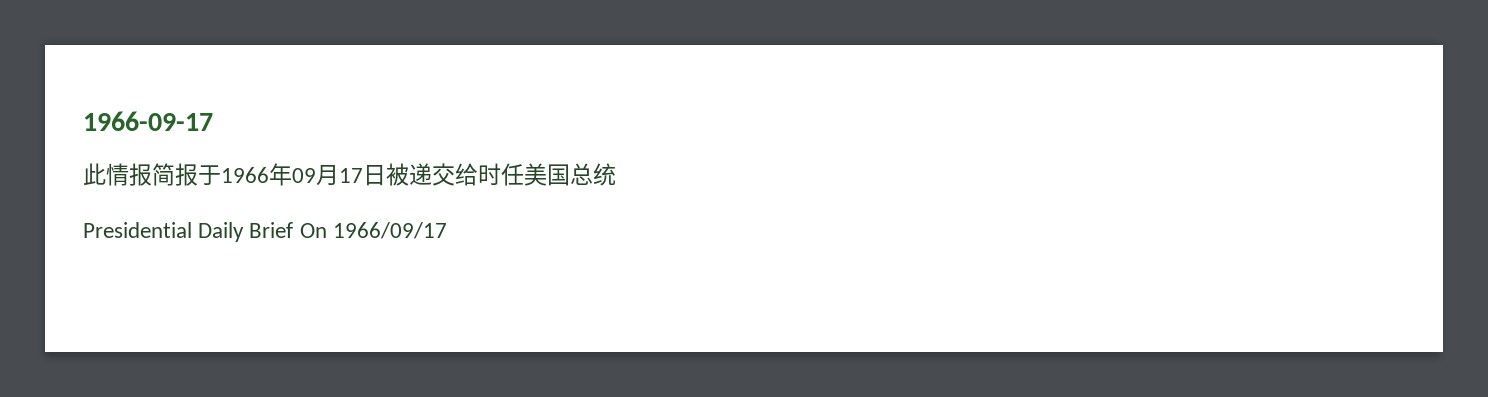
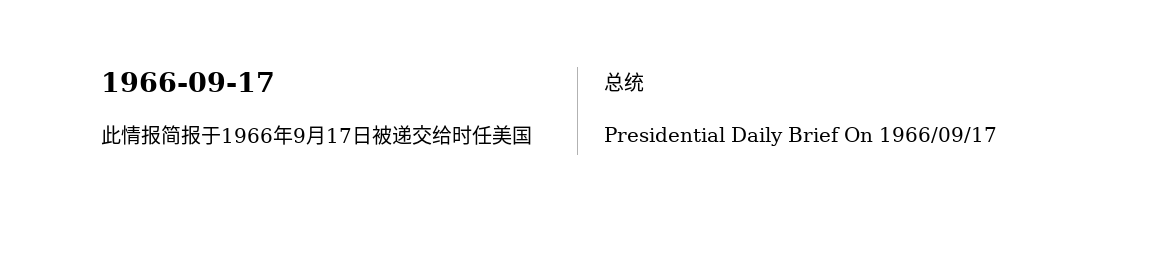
[292,168,316,183] 09 -> [293,128,306,143] 9

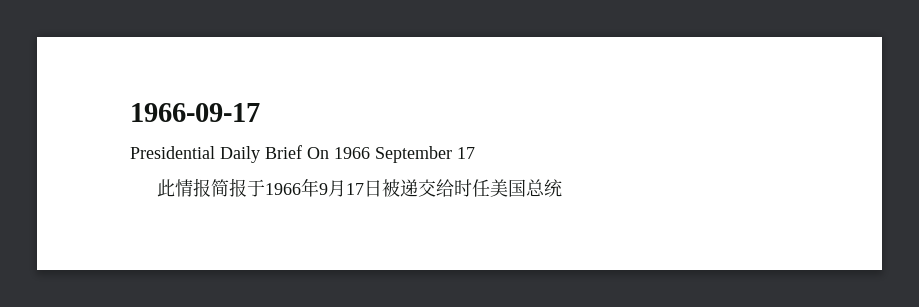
(275, 82) none -> [130,145,475,163] // Presidential Daily Brief On 1966 September 17
[604,127,997,146] // Presidential Daily Brief On 1966/09/17 -> (563, 188) none

